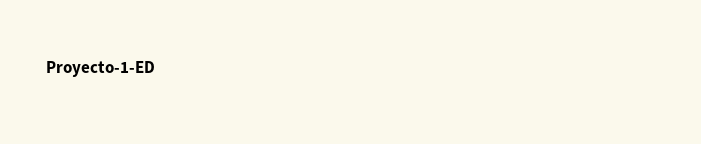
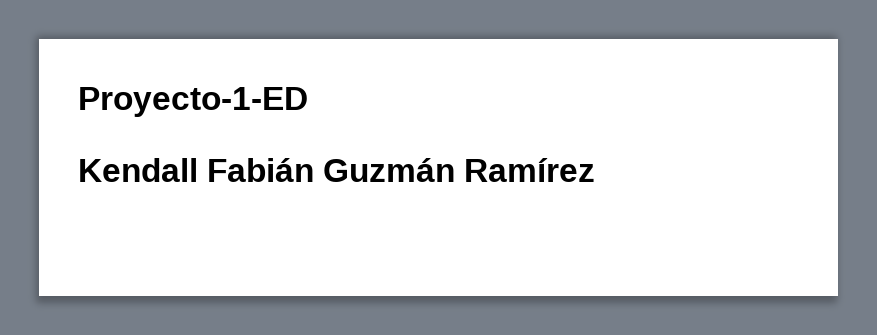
(155, 69) none -> [78,158,596,182] // Kendall Fabián Guzmán Ramírez

